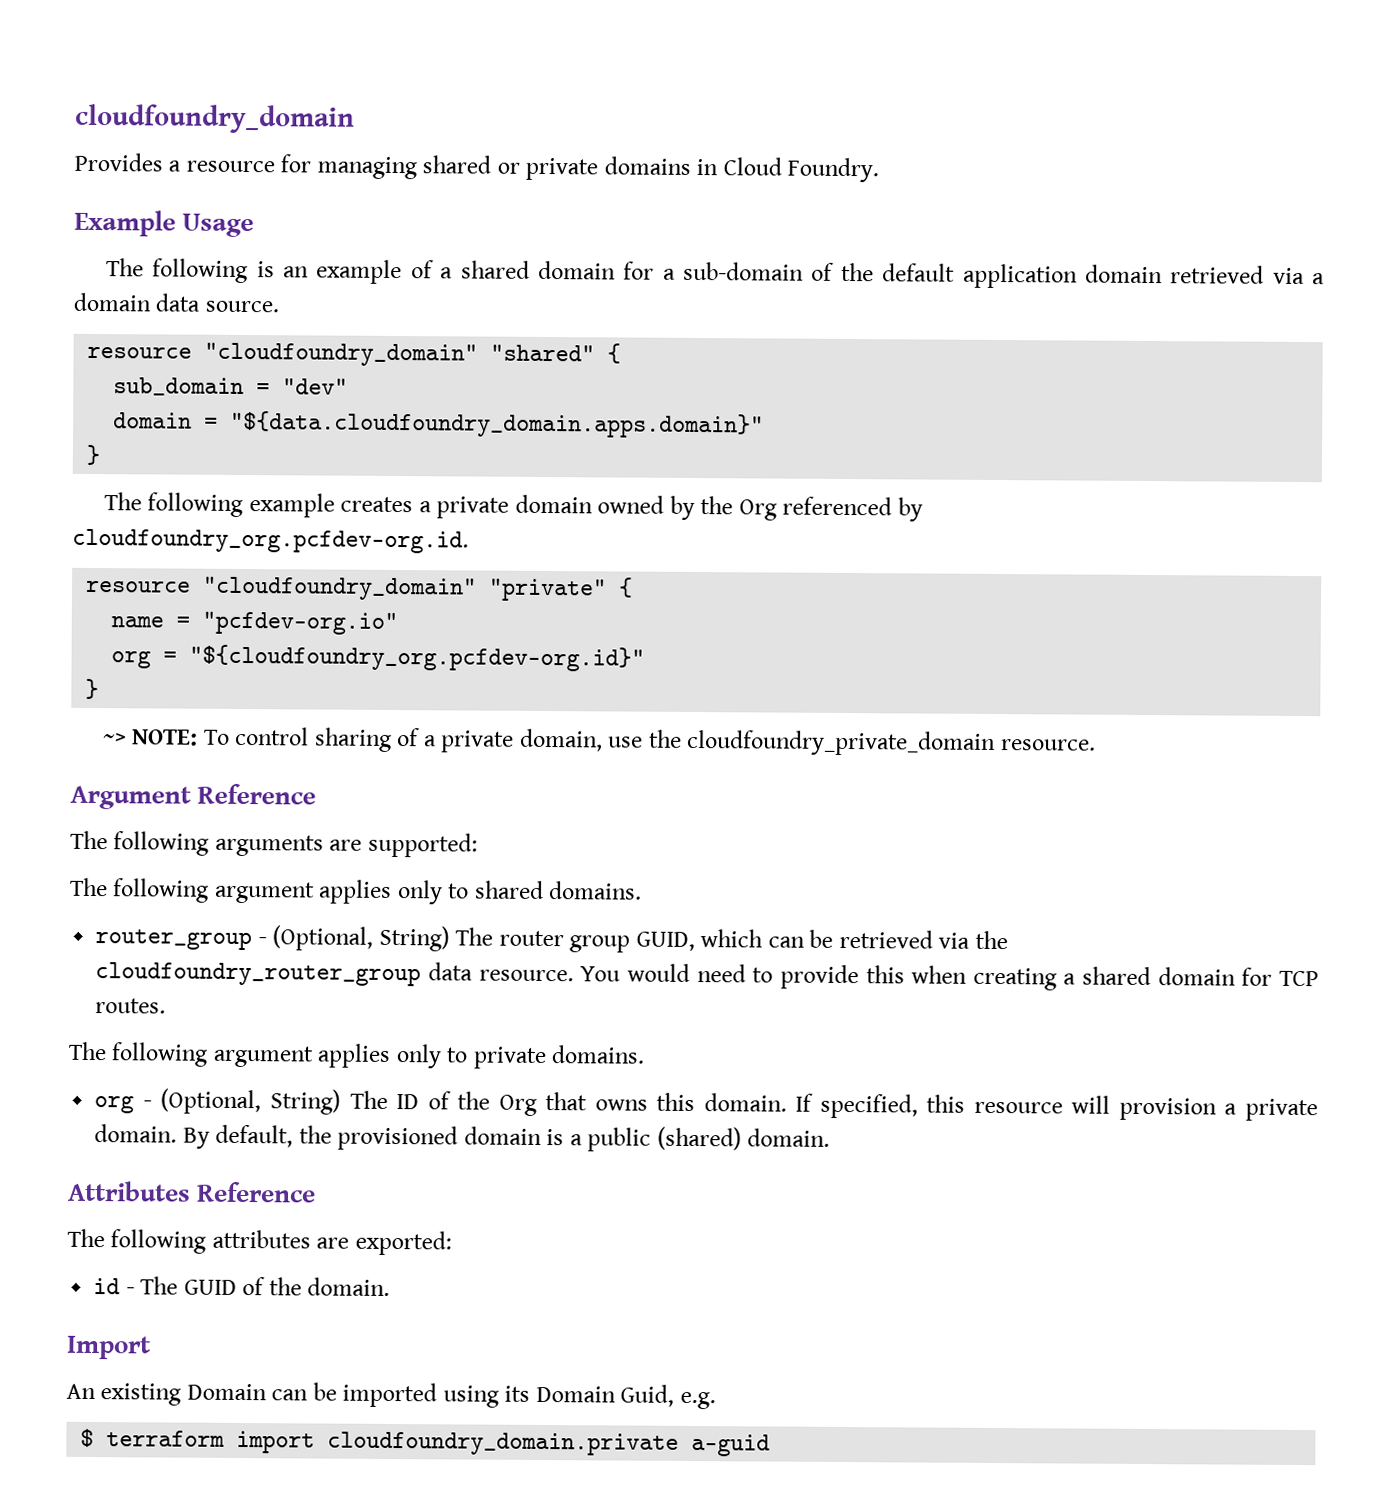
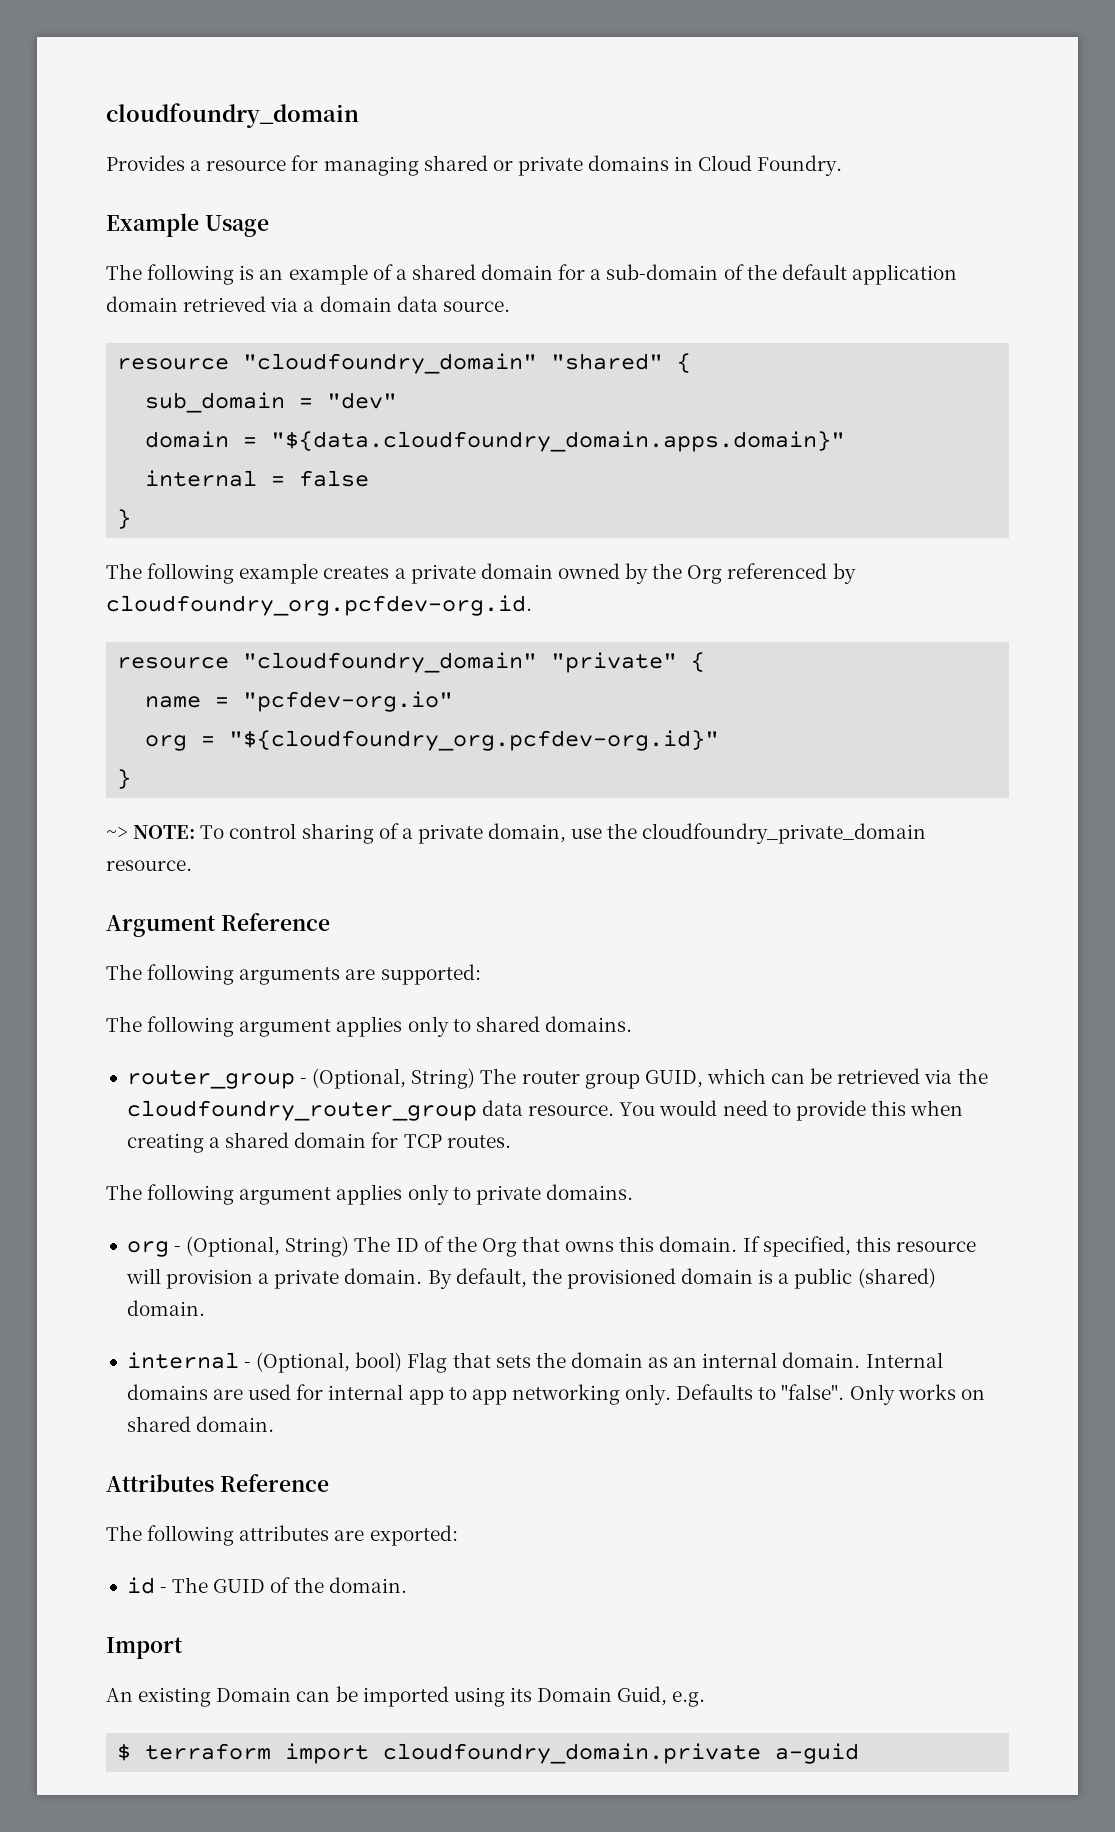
(765, 424) none -> [145,470,370,487] // internal = false
(831, 1137) none -> [126,1352,943,1373] [126,1384,985,1405] [126,1416,275,1432] // internal - (Optional, bool) Flag that sets the domain as an internal domain. Internal domains are used for internal app to app networking only. Defaults to "false". Only works on shared domain.

